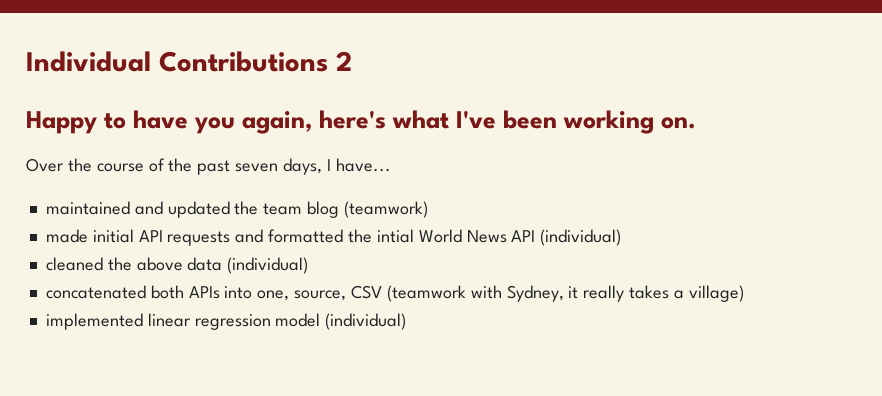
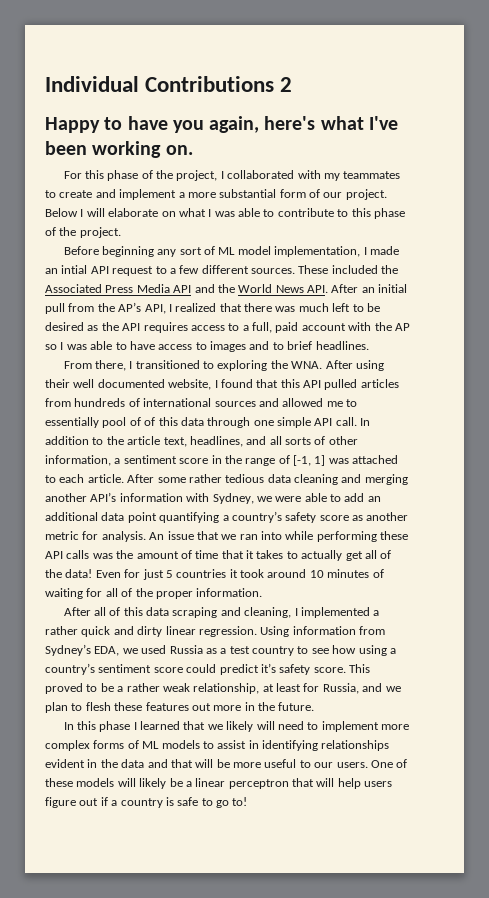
[26,158,391,175] [45,201,428,218] [45,229,622,246] [45,257,309,274] [45,285,744,302] [45,313,407,330] Over the course of the past seven days, I have... // maintained and updated the team blog (teamwork) // made initial API requests and formatted the intial World News API (individual) // cleaned the above data (individual) // concatenated both APIs into one, source, CSV (teamwork with Sydney, it really takes a village) // implemented linear regression model (individual) -> [63,170,401,181] [45,189,387,200] [45,208,405,219] [45,227,121,238] [63,246,399,257] [45,265,399,276] [45,284,408,293] [45,302,380,314] [45,322,410,333] [45,341,369,352] [63,360,384,371] [45,379,399,390] [45,398,357,407] [45,417,371,428] [45,436,358,447] [45,455,399,466] [45,474,408,485] [45,492,381,504] [45,511,409,523] [45,531,409,542] [45,550,392,561] [45,569,384,580] [45,588,263,599] [63,607,380,618] [45,626,385,637] [45,644,396,656] [45,663,370,675] [45,683,401,694] [45,702,315,713] [63,721,410,732] [45,740,390,751] [45,759,408,768] [45,778,393,789] [45,797,248,808] For this phase of the project, I collaborated with my teammates to create and implement a more substantial form of our project. Below I will elaborate on what I was able to contribute to this phase of the project. // Before beginning any sort of ML model implementation, I made an intial API request to a few different sources. These included the Associated Press Media API and the World News API. After an initial pull from the AP’s API, I realized that there was much left to be desired as the API requires access to a full, paid account with the AP so I was able to have access to images and to brief headlines. // From there, I transitioned to exploring the WNA. After using their well documented website, I found that this API pulled articles from hundreds of international sources and allowed me to essentially pool of of this data through one simple API call. In addition to the article text, headlines, and all sorts of other information, a sentiment score in the range of [-1, 1] was attached to each article. After some rather tedious data cleaning and merging another API’s information with Sydney, we were able to add an additional data point quantifying a country’s safety score as another metric for analysis. An issue that we ran into while performing these API calls was the amount of time that it takes to actually get all of the data! Even for just 5 countries it took around 10 minutes of waiting for all of the proper information. // After all of this data scraping and cleaning, I implemented a rather quick and dirty linear regression. Using information from Sydney’s EDA, we used Russia as a test country to see how using a country’s sentiment score could predict it’s safety score. This proved to be a rather weak relationship, at least for Russia, and we plan to flesh these features out more in the future. // In this phase I learned that we likely will need to implement more complex forms of ML models to assist in identifying relationships evident in the data and that will be more useful to our users. One of these models will likely be a linear perceptron that will help users figure out if a country is safe to go to!

